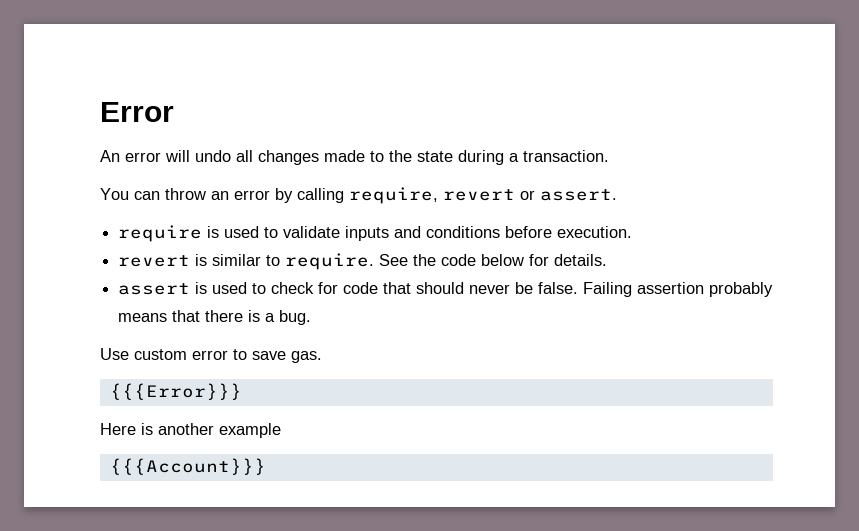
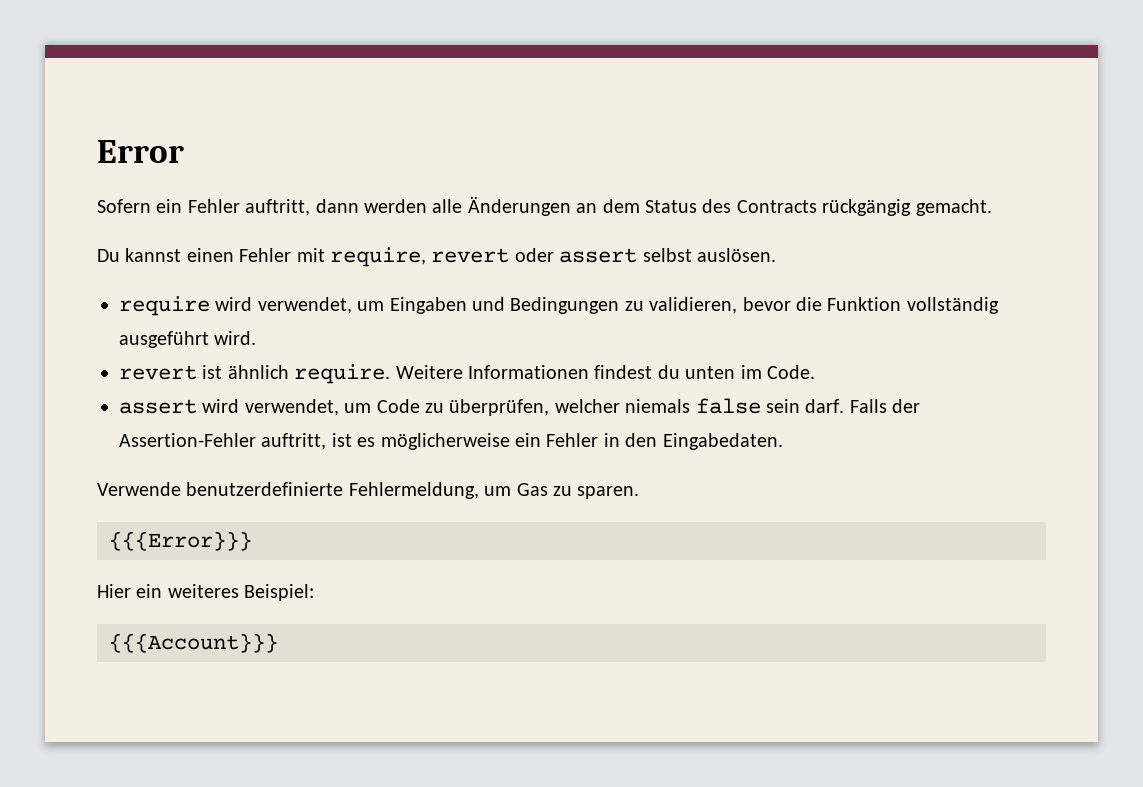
[100,150,609,165] [100,187,617,204] [118,225,633,242] [118,253,608,270] [118,282,774,297] [118,310,312,325] [100,348,322,363] [109,383,242,400] [100,423,281,438] An error will undo all changes made to the state during a transaction. // You can throw an error by calling require, revert or assert. // require is used to validate inputs and conditions before execution. // revert is similar to require. See the code below for details. // assert is used to check for code that should never be false. Failing assertion probably means that there is a bug. // Use custom error to save gas. // {{{Error}}} // Here is another example -> [97,196,992,216] [97,247,776,267] [119,296,999,316] [119,331,257,348] [119,364,815,384] [119,398,921,416] [119,433,783,450] [97,482,640,499] [109,531,252,551] [97,584,315,601] Sofern ein Fehler auftritt, dann werden alle Änderungen an dem Status des Contracts rückgängig gemacht. // Du kannst einen Fehler mit require, revert oder assert selbst auslösen. // require wird verwendet, um Eingaben und Bedingungen zu validieren, bevor die Funktion vollständig ausgeführt wird. // revert ist ähnlich require. Weitere Informationen findest du unten im Code. // assert wird verwendet, um Code zu überprüfen, welcher niemals false sein darf. Falls der Assertion-Fehler auftritt, ist es möglicherweise ein Fehler in den Eingabedaten. // Verwende benutzerdefinierte Fehlermeldung, um Gas zu sparen. // {{{Error}}} // Hier ein weiteres Beispiel:

